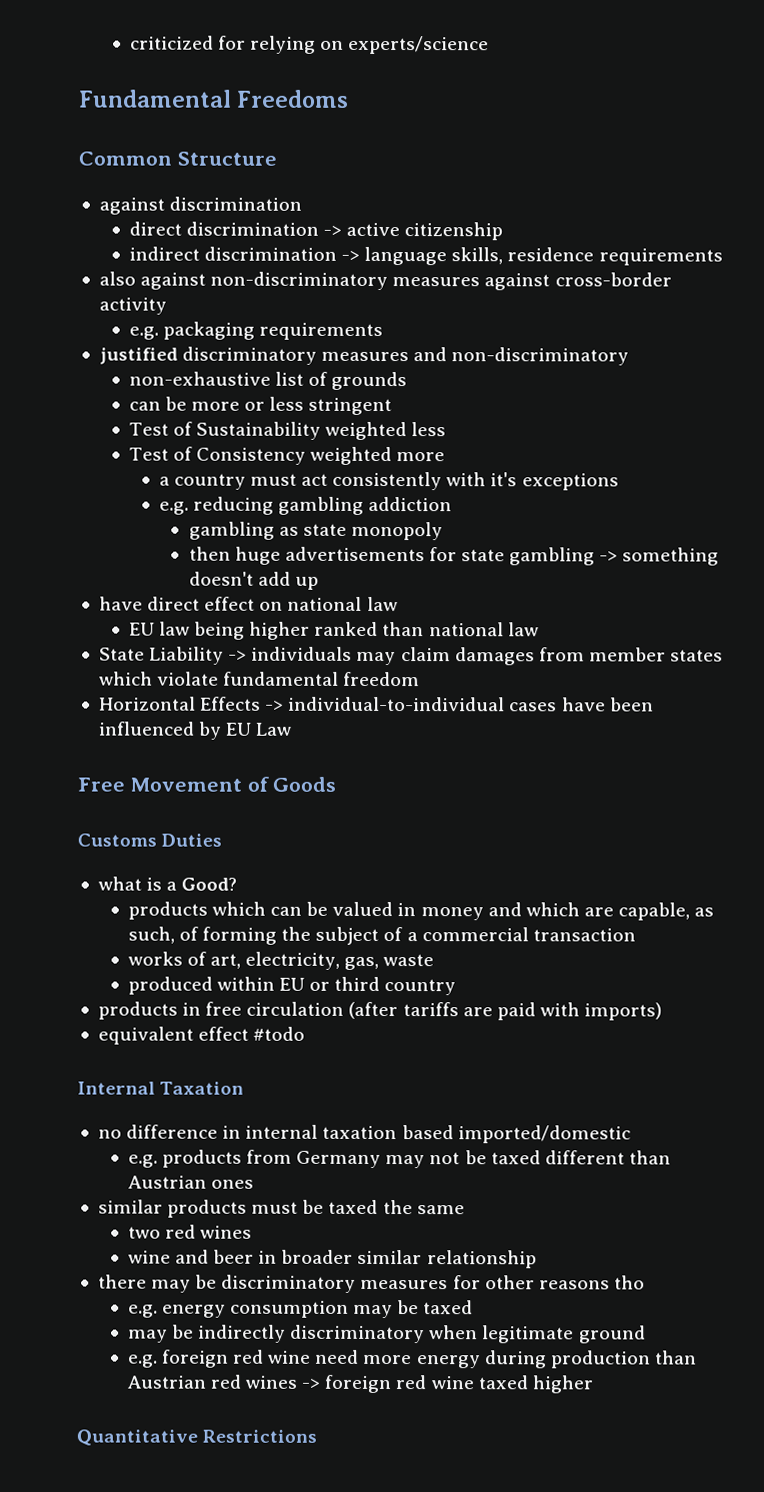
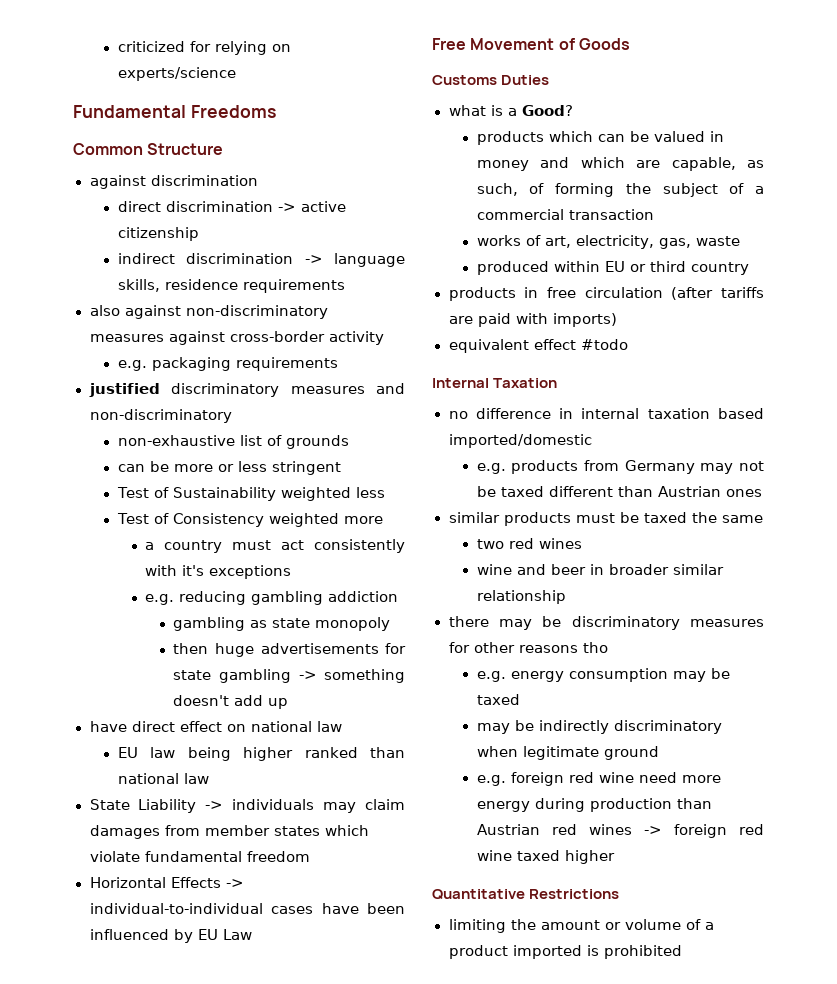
(318, 1436) none -> [448,919,714,933] [448,945,682,959] // limiting the amount or volume of a product imported is prohibited

